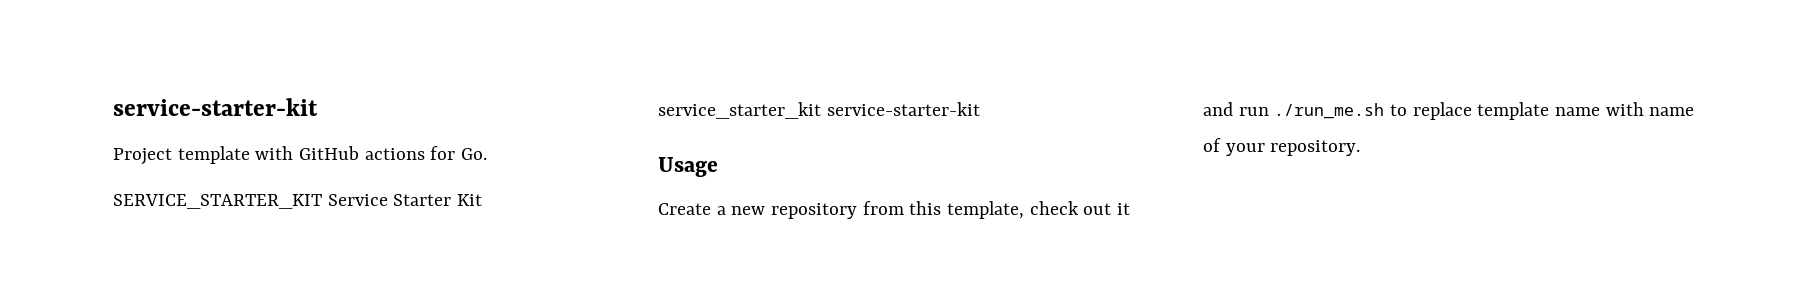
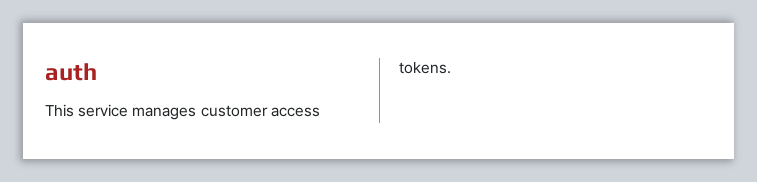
[113,98,318,116] [113,146,488,165] [113,194,483,209] [658,102,980,119] [658,157,718,177] [658,201,1131,219] [1203,102,1695,120] [1203,138,1361,156] service-starter-kit // Project template with GitHub actions for Go. // SERVICE_STARTER_KIT Service Starter Kit service_starter_kit service-starter-kit // Usage // Create a new repository from this template, check out it and run ./run_me.sh to replace template name with name of your repository. -> [45,63,97,81] [45,104,320,120] [399,62,451,74] auth // This service manages customer access tokens.

